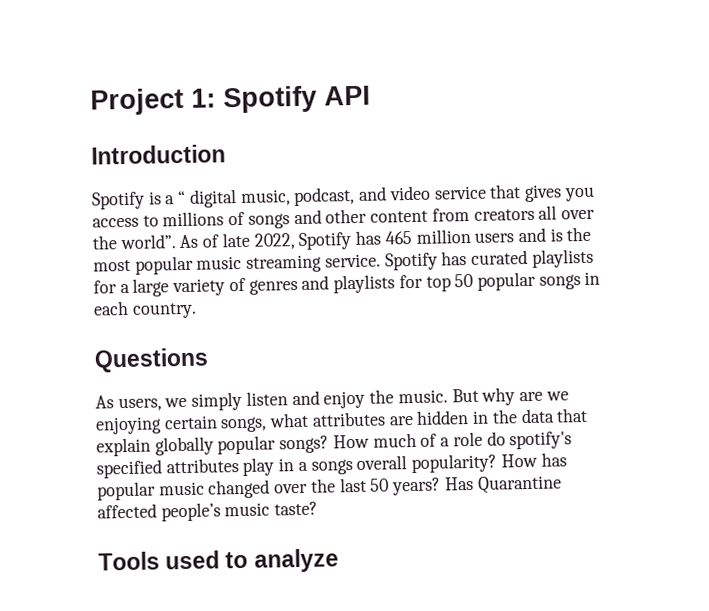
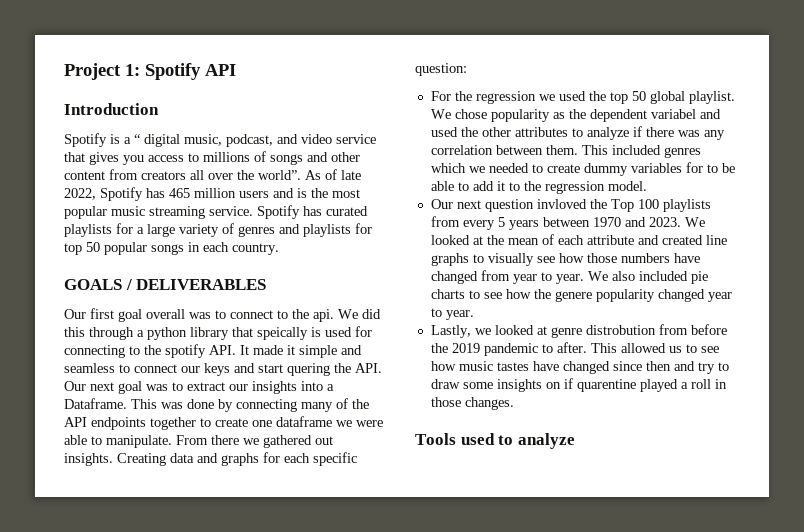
[94,347,209,373] [95,387,569,412] [95,407,589,435] [96,431,573,457] [96,452,567,479] [97,475,562,501] [97,501,319,522] Questions // As users, we simply listen and enjoy the music. But why are we enjoying certain songs, what attributes are hidden in the data that explain globally popular songs? How much of a role do spotify's specified attributes play in a songs overall popularity? How has popular music changed over the last 50 years? Has Quarantine affected people’s music taste? -> [64,279,267,290] [64,308,381,322] [64,326,372,340] [64,344,362,358] [64,363,382,376] [64,381,334,394] [64,398,369,412] [64,416,383,430] [64,435,333,448] [64,452,357,466] [415,63,467,76] [430,91,735,104] [430,109,721,122] [430,126,725,140] [430,145,701,158] [430,162,735,176] [430,181,647,194] [430,199,711,212] [430,216,705,230] [430,234,727,245] [430,253,700,266] [430,270,708,284] [430,289,732,302] [430,308,474,320] [430,324,727,338] [430,342,719,356] [430,361,729,374] [430,378,727,392] [430,397,514,410] GOALS / DELIVERABLES // Our first goal overall was to connect to the api. We did this through a python library that speically is used for connecting to the spotify API. It made it simple and seamless to connect our keys and start quering the API. Our next goal was to extract our insights into a Dataframe. This was done by connecting many of the API endpoints together to create one dataframe we were able to manipulate. From there we gathered out insights. Creating data and graphs for each specific question: // For the regression we used the top 50 global playlist. We chose popularity as the dependent variabel and used the other attributes to analyze if there was any correlation between them. This included genres which we needed to create dummy variables for to be able to add it to the regression model. // Our next question invloved the Top 100 playlists from every 5 years between 1970 and 2023. We looked at the mean of each attribute and created line graphs to visually see how those numbers have changed from year to year. We also included pie charts to see how the genere popularity changed year to year. // Lastly, we looked at genre distrobution from before the 2019 pandemic to after. This allowed us to see how music tastes have changed since then and try to draw some insights on if quarentine played a roll in those changes.

